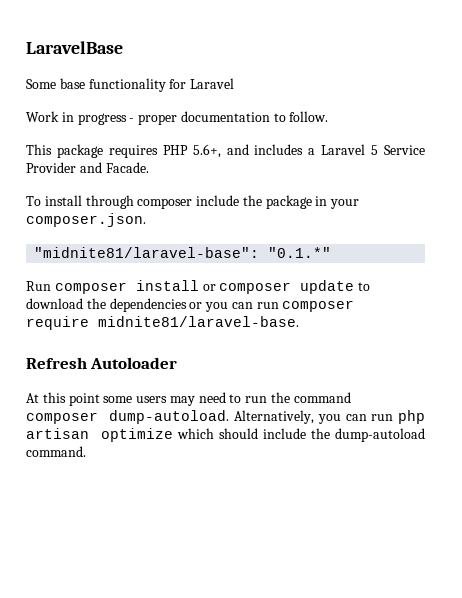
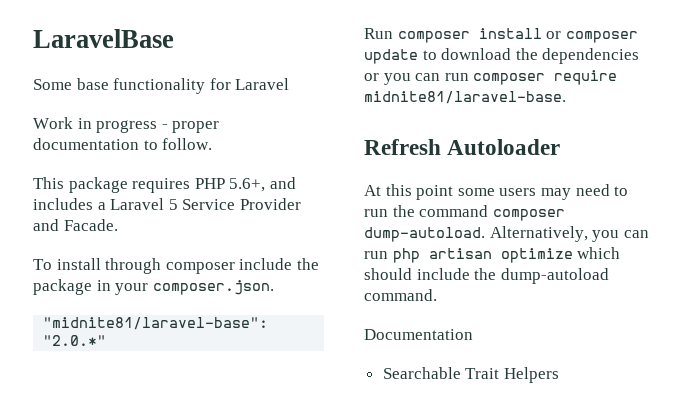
[268,247,332,258] "0.1.*" -> [43,335,107,346] "2.0.*"
(86, 451) none -> [364,329,473,340] [382,367,559,383] // Documentation // Searchable Trait Helpers

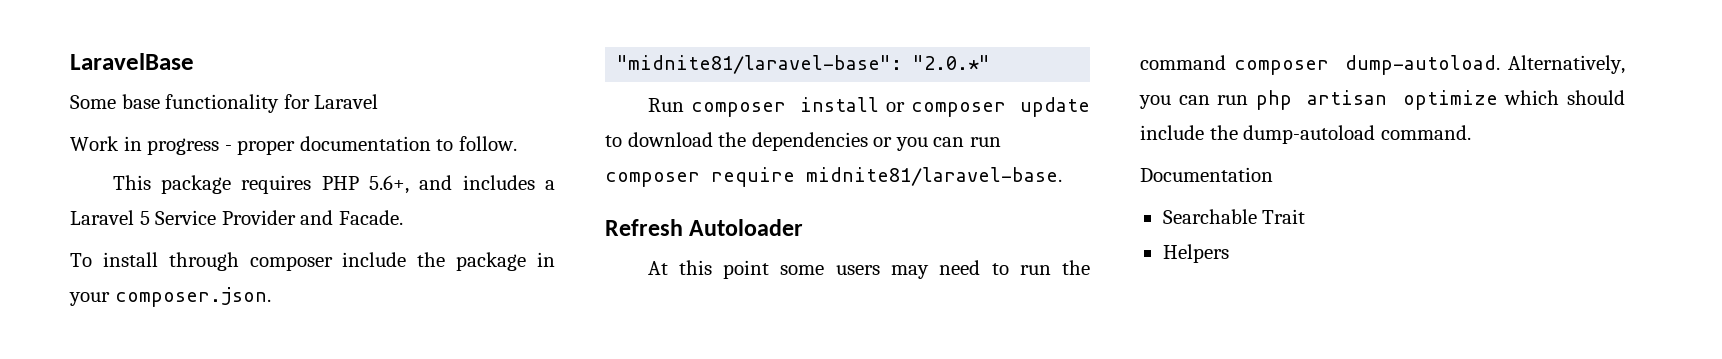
(500, 373) none -> (1306, 216) //

